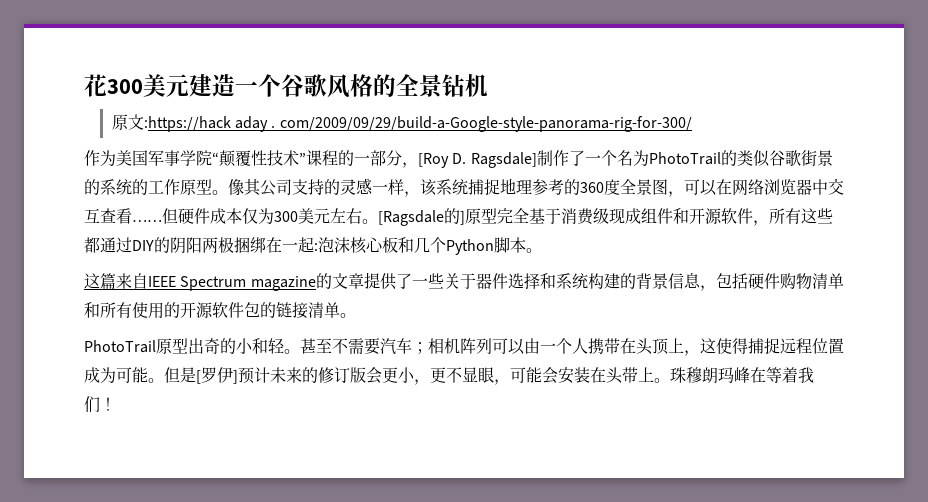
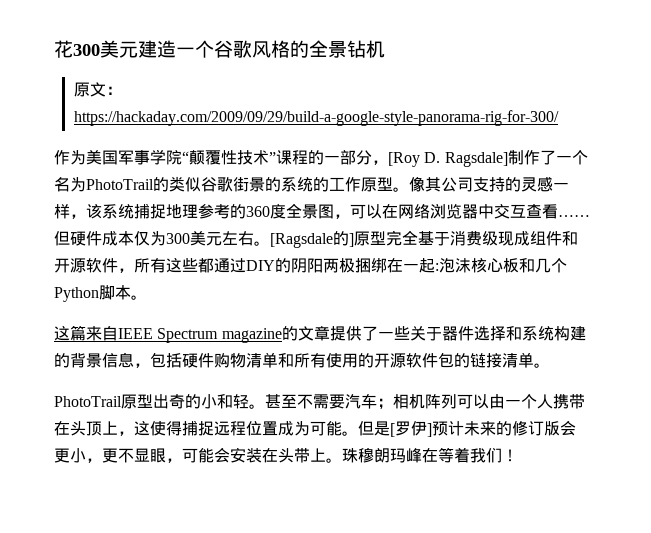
[143,116,692,132] :https://hack aday . com/2009/09/29/build-a-Google-style-panorama-rig-for-300/ -> [105,86,122,95] [73,110,559,126] ：https://hackaday.com/2009/09/29/build-a-google-style-panorama-rig-for-300/

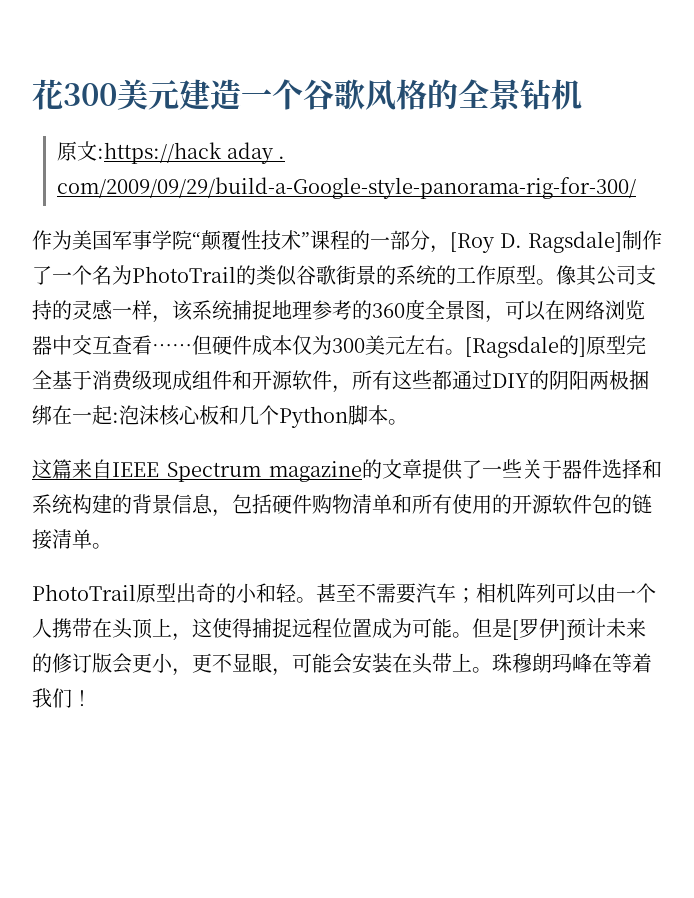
[105,86,122,95] [73,110,559,126] ：https://hackaday.com/2009/09/29/build-a-google-style-panorama-rig-for-300/ -> [97,142,285,164] [57,177,637,199] :https://hack aday . com/2009/09/29/build-a-Google-style-panorama-rig-for-300/

